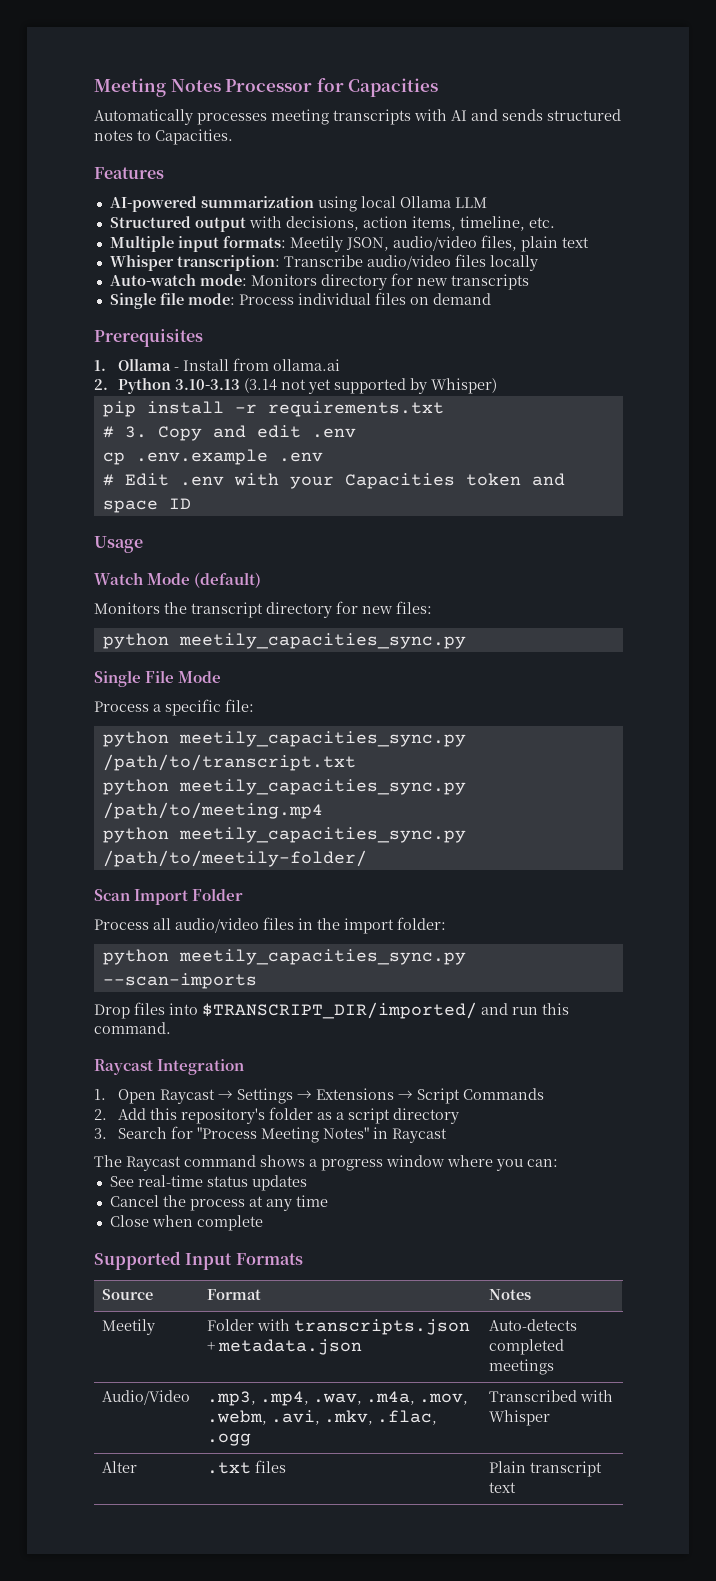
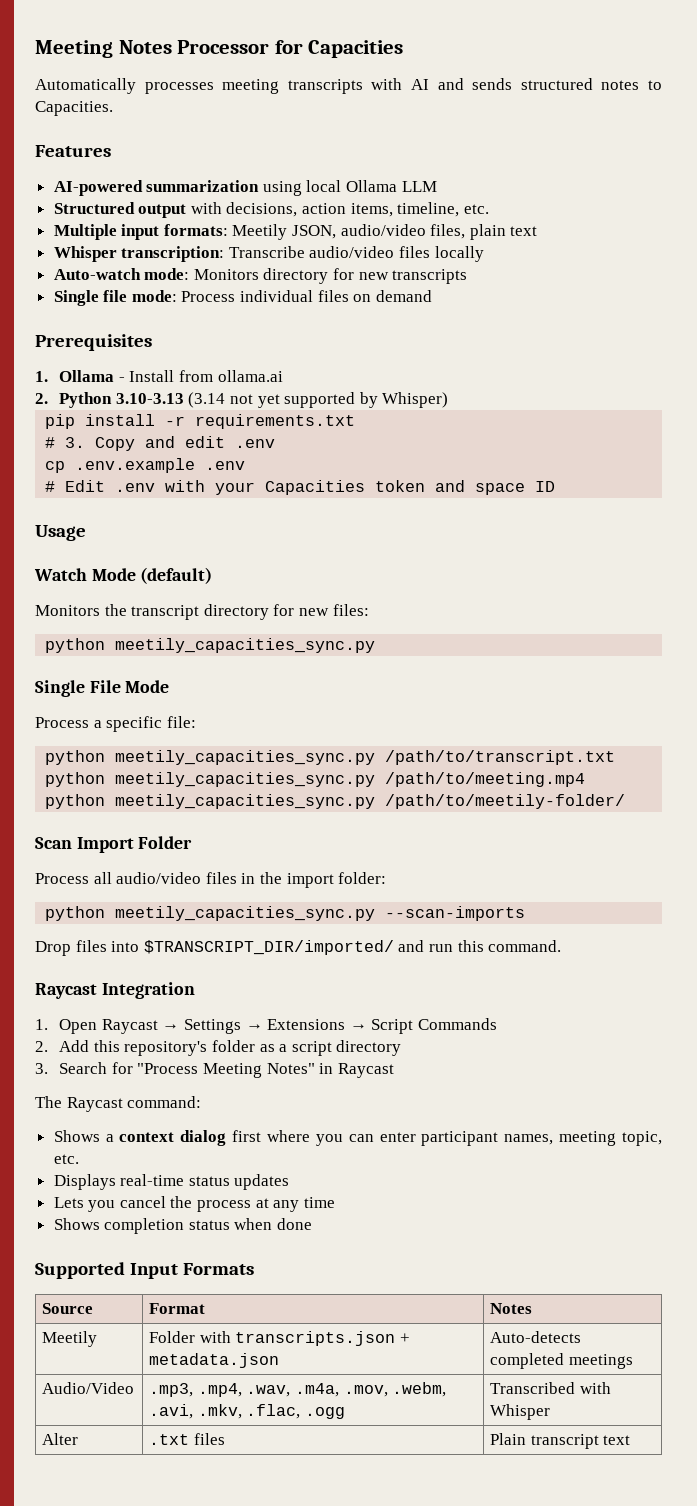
[184,1155,558,1171] [109,1176,134,1187] command shows a progress window where you can: // See -> [127,1096,202,1108] [53,1130,662,1146] [53,1154,79,1164] [53,1174,116,1190] command: // Shows a context dialog first where you can enter participant names, meeting topic, etc. // Displays
[109,1195,159,1207] Cancel -> [53,1196,166,1212] Lets you cancel
[109,1215,263,1231] Close when complete -> [53,1218,313,1234] Shows completion status when done

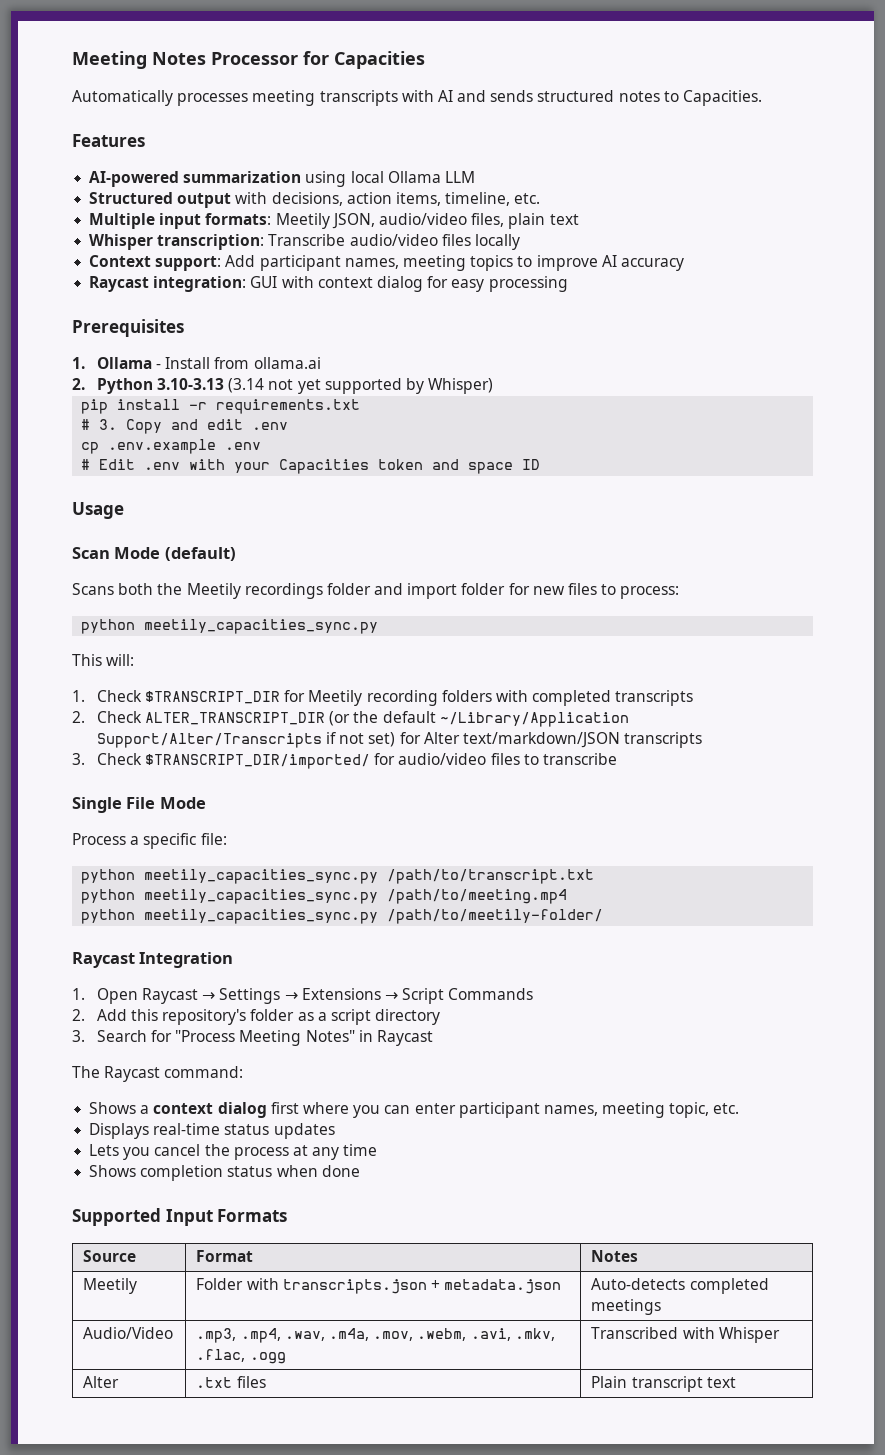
[53,268,468,284] [53,290,432,306] Auto-watch mode: Monitors directory for new transcripts // Single file mode: Process individual files on demand -> [89,255,684,271] [89,276,568,292] Context support: Add participant names, meeting topics to improve AI accuracy // Raycast integration: GUI with context dialog for easy processing
[34,568,87,581] Watch -> [72,547,110,559] Scan
[35,604,369,620] [45,638,376,653] Monitors the transcript directory for new files: // python meetily_capacities_sync.py -> [72,583,680,599] [81,619,379,634] [72,654,135,666] [72,690,694,706] [72,711,629,727] [96,732,703,748] [72,753,617,769] Scans both the Meetily recordings folder and import folder for new files to process: // python meetily_capacities_sync.py // This will: // 1. Check $TRANSCRIPT_DIR for Meetily recording folders with completed transcripts // 2. Check ALTER_TRANSCRIPT_DIR (or the default ~/Library/Application Support/Alter/Transcripts if not set) for Alter text/markdown/JSON transcripts // 3. Check $TRANSCRIPT_DIR/imported/ for audio/video files to transcribe
[35,836,193,853] [35,872,387,888] [45,906,526,921] [35,940,562,956] // Scan Import Folder // Process all audio/video files in the import folder: // python meetily_capacities_sync.py --scan-imports // Drop files into $TRANSCRIPT_DIR/imported/ and run this command. -> (604, 916) none

